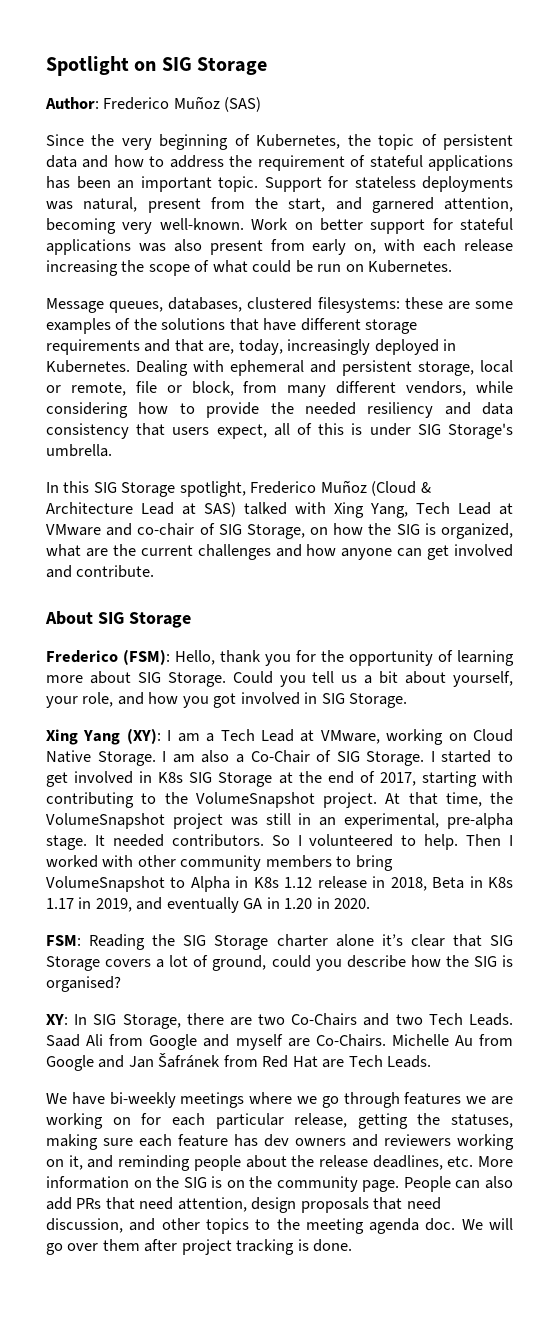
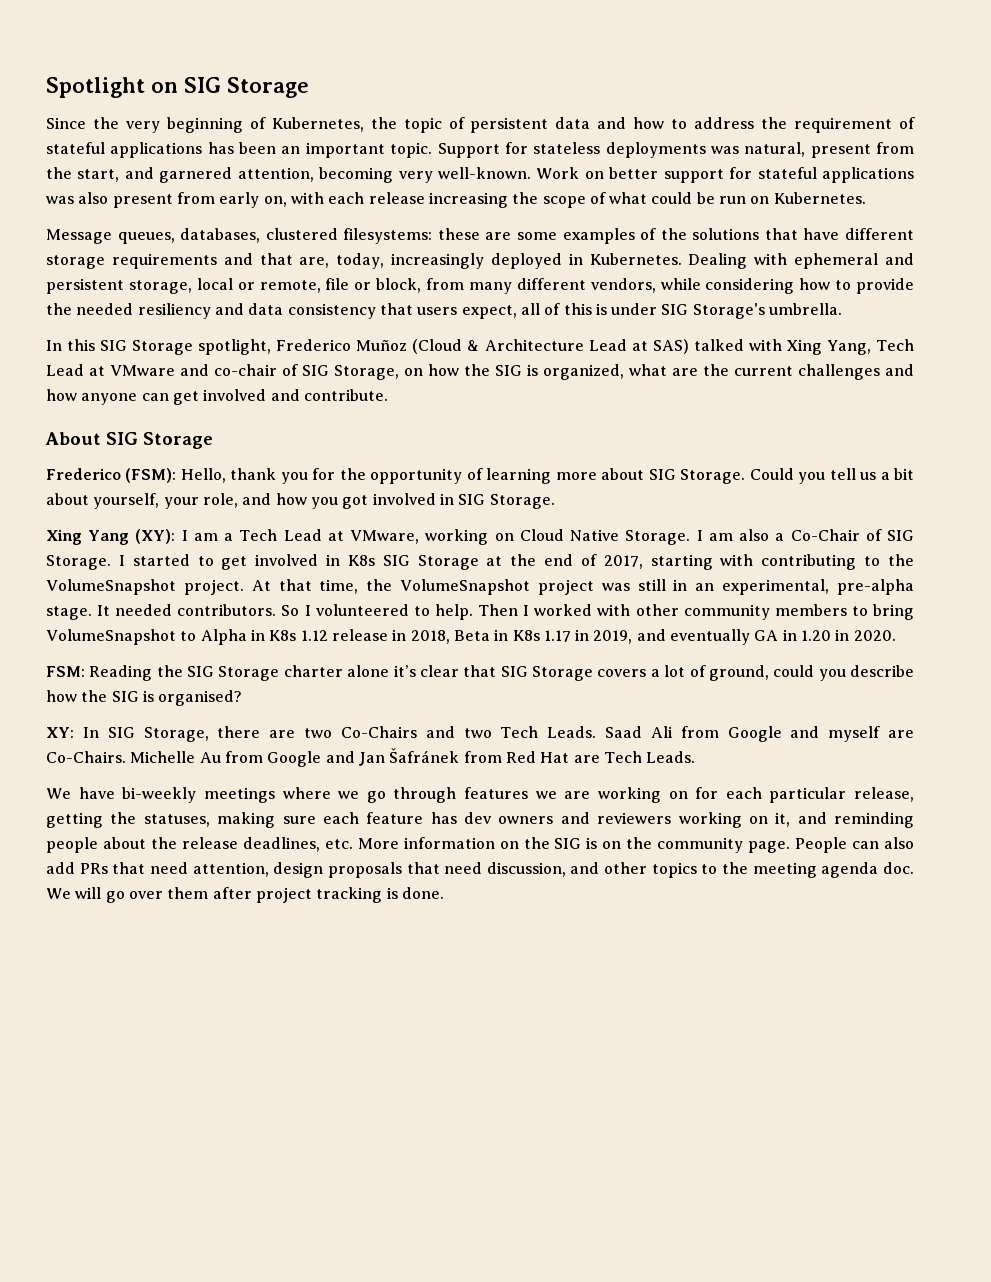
[45,96,262,112] // Author: Frederico Muñoz (SAS) -> (309, 87) none

